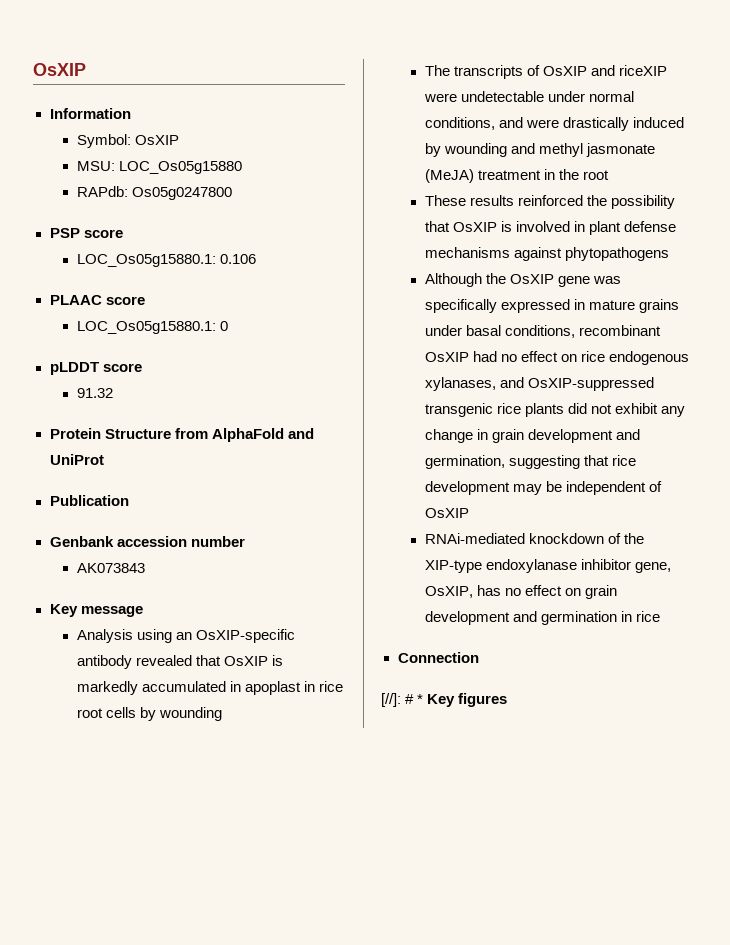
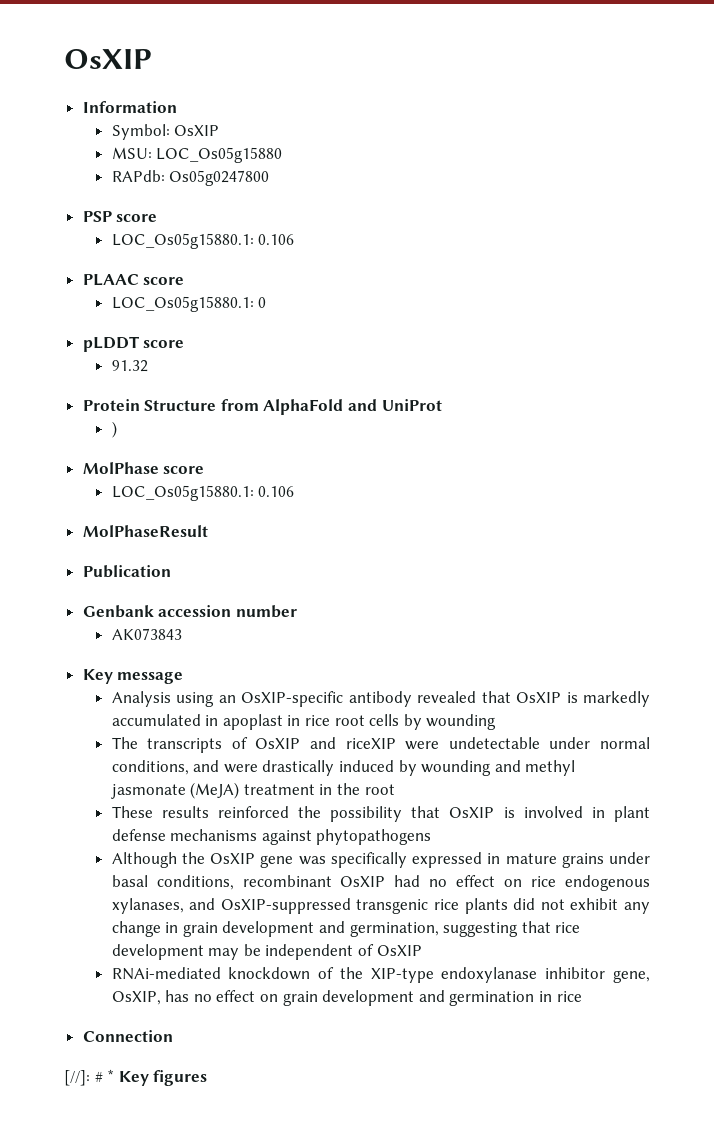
(104, 459) none -> [111,421,117,438] [82,462,205,474] [111,485,295,501] [82,525,208,537] // ) // MolPhase score // LOC_Os05g15880.1: 0.106 // MolPhaseResult

